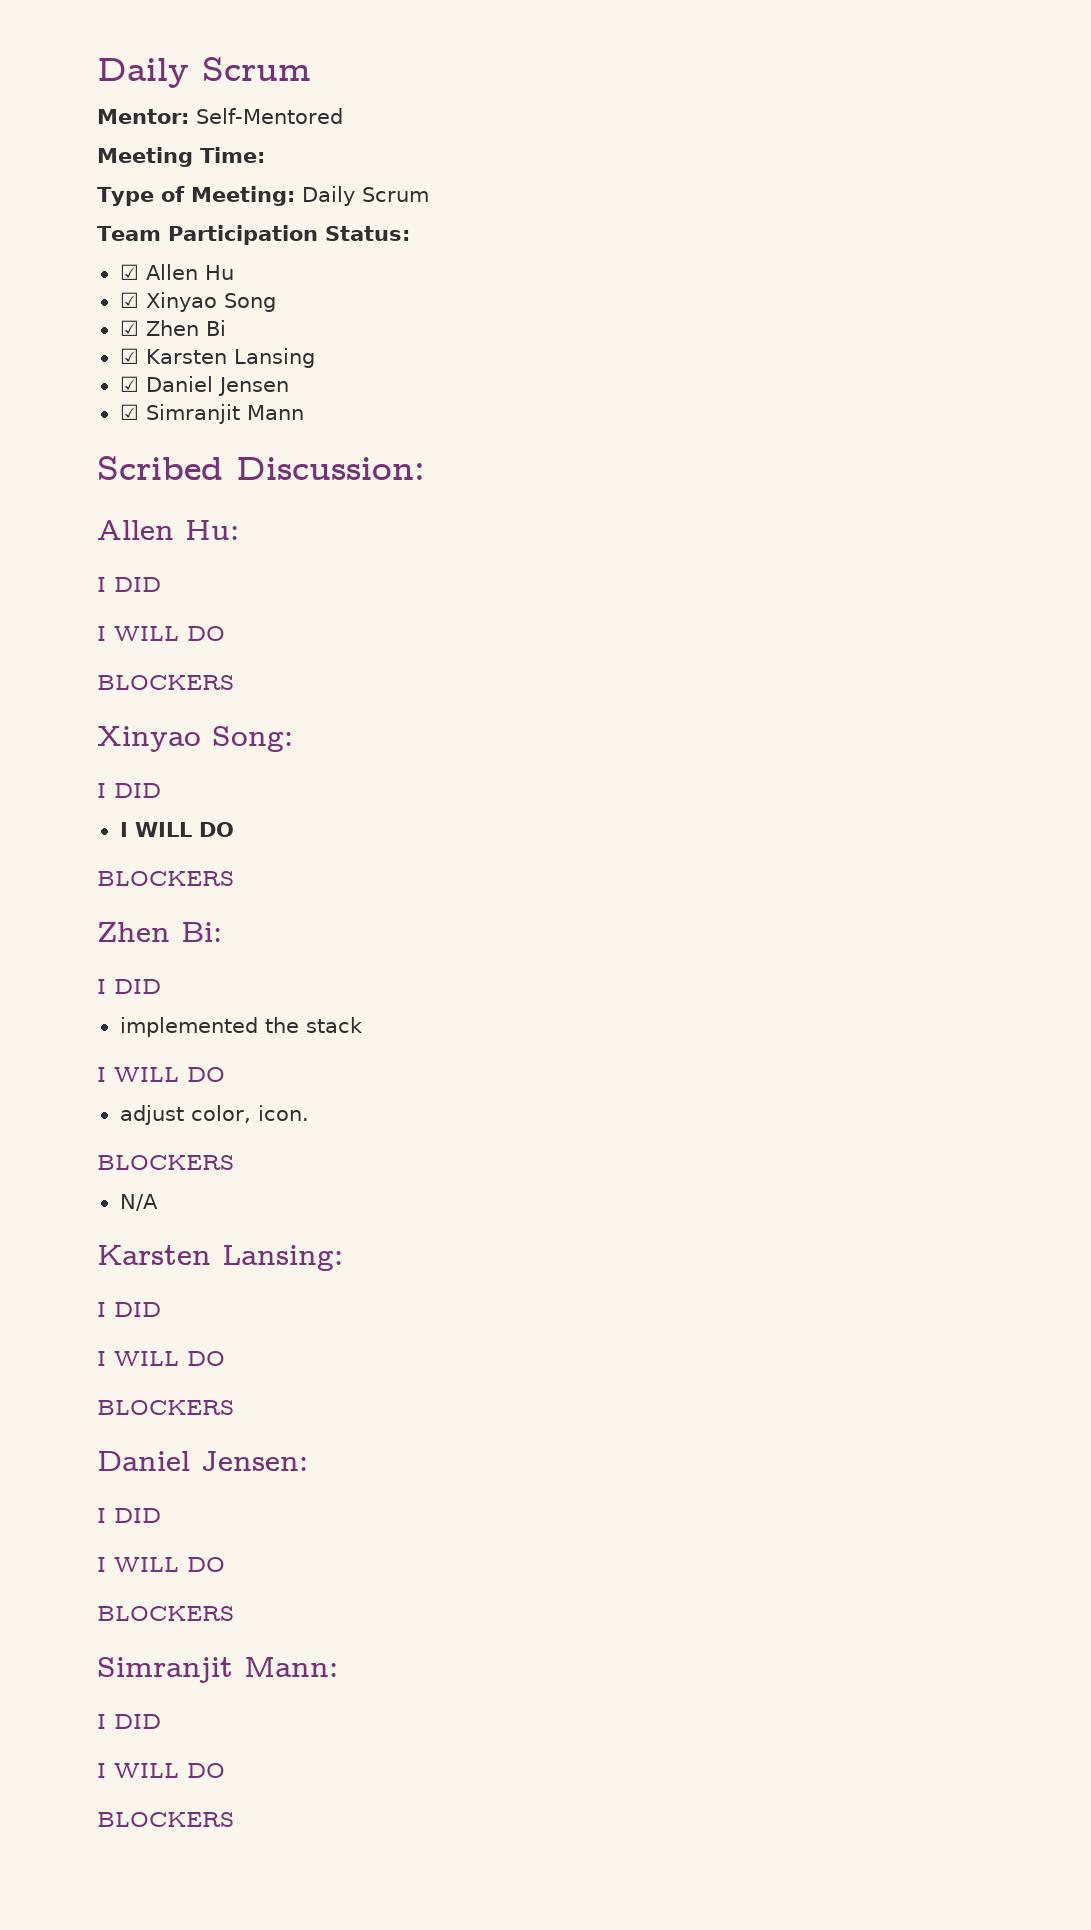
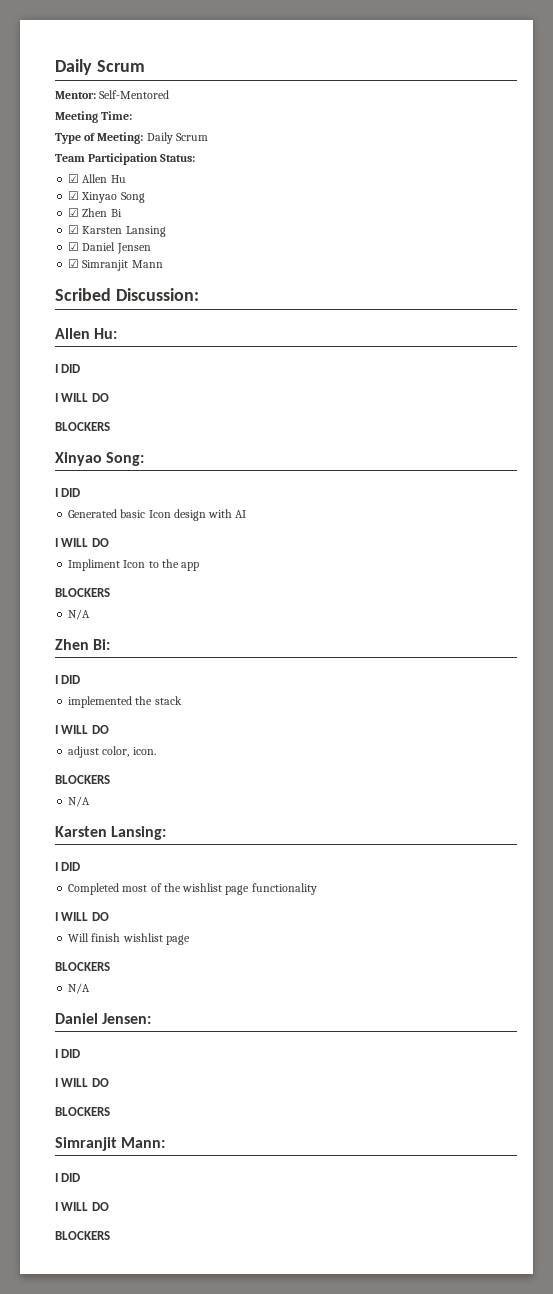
[119,822,234,837] [97,871,234,886] I WILL DO // BLOCKERS -> [68,509,247,521] [55,538,109,547] [68,559,200,571] [55,588,110,597] [68,609,91,620] Generated basic Icon design with AI // I WILL DO // Impliment Icon to the app // BLOCKERS // N/A
[97,1351,225,1366] [97,1400,234,1415] // I WILL DO // BLOCKERS -> [68,883,317,895] [55,912,109,921] [68,933,190,945] [55,962,110,971] [68,983,91,994] // Completed most of the wishlist page functionality // I WILL DO // Will finish wishlist page // BLOCKERS // N/A

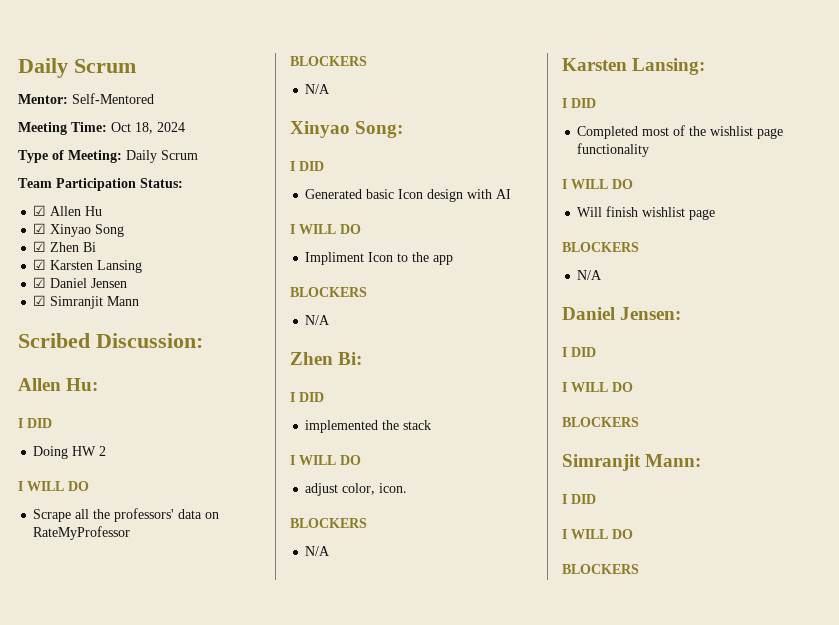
(133, 115) none -> [111,122,185,134] Oct 18, 2024
[55,393,109,402] [55,422,110,431] // I WILL DO // BLOCKERS -> [33,446,107,459] [18,481,89,491] [33,508,220,522] [33,526,131,540] [290,56,367,66] [305,84,331,94] // Doing HW 2 // I WILL DO // Scrape all the professors' data on RateMyProfessor // BLOCKERS // N/A

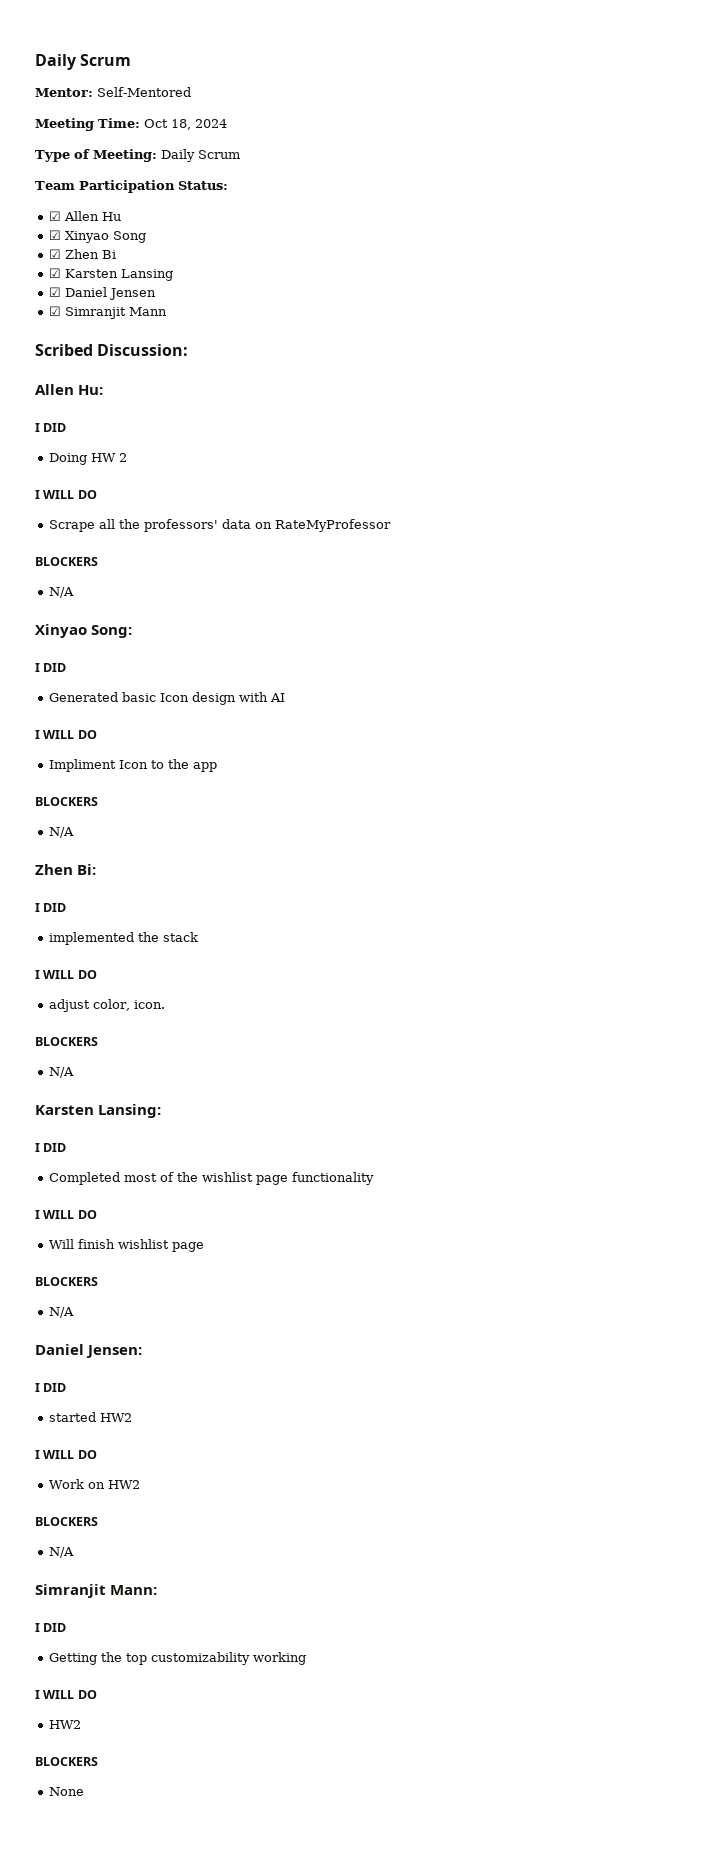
[562,382,633,392] [562,417,639,427] // I WILL DO // BLOCKERS -> [48,1412,132,1422] [35,1450,97,1459] [48,1479,140,1489] [35,1517,98,1526] [48,1547,74,1558] // started HW2 // I WILL DO // Work on HW2 // BLOCKERS // N/A
[562,529,633,539] [562,564,639,574] // I WILL DO // BLOCKERS -> [48,1652,306,1665] [35,1690,97,1699] [48,1720,81,1729] [35,1757,98,1766] [48,1787,84,1796] // Getting the top customizability working // I WILL DO // HW2 // BLOCKERS // None

